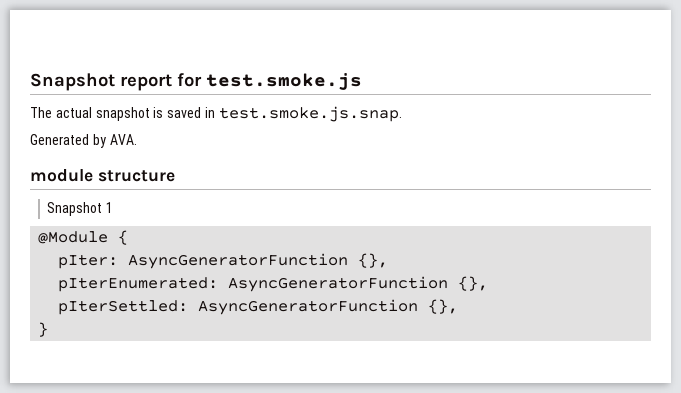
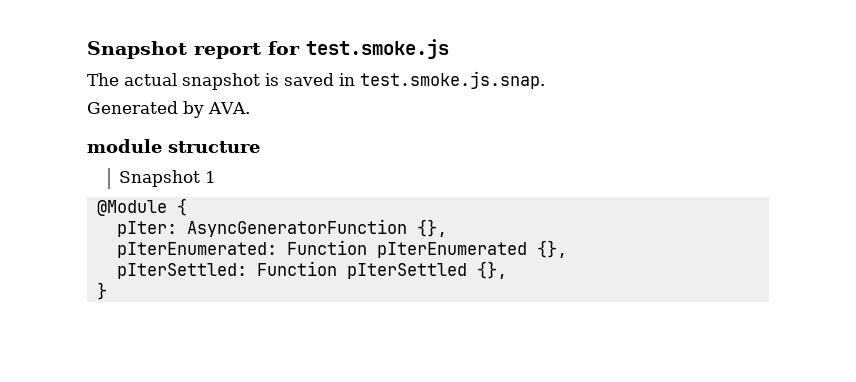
[228,276,449,292] AsyncGeneratorFunction -> [286,240,527,258] Function pIterEnumerated
[198,299,419,315] AsyncGeneratorFunction -> [256,261,467,279] Function pIterSettled

